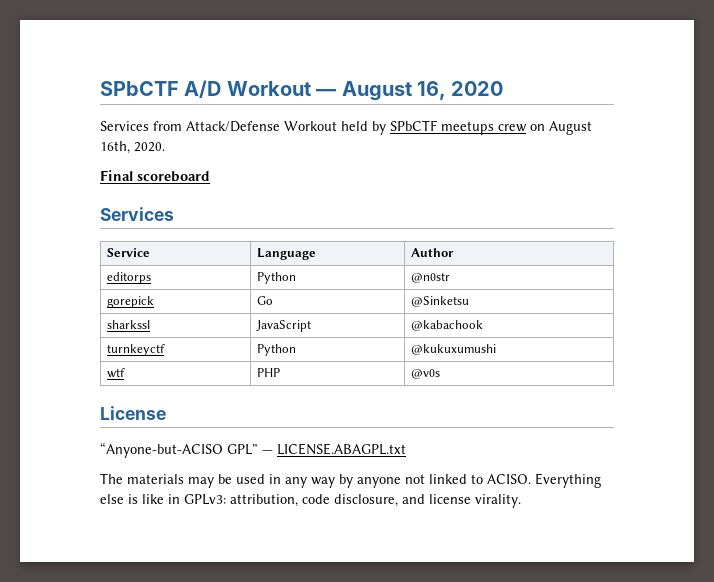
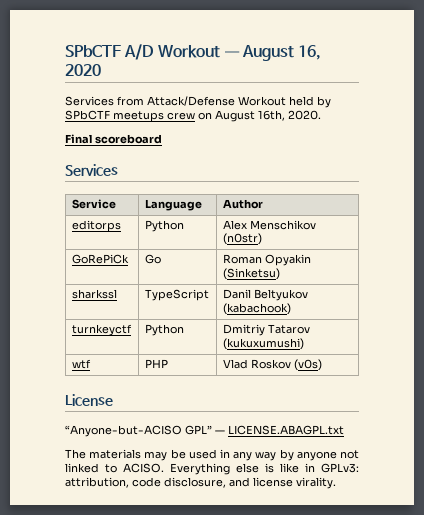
[411,272,451,283] [107,296,155,308] [257,296,274,305] [411,296,470,307] [107,320,151,329] [256,320,312,332] [411,320,484,331] @n0str // gorepick | Go | @Sinketsu // sharkssl | JavaScript | @kabachook -> [222,220,316,230] [222,233,262,245] [71,254,129,264] [144,254,161,264] [222,254,311,266] [222,268,280,280] [71,289,117,299] [144,289,209,301] [222,289,308,301] [222,303,291,315] Alex Menschikov (n0str) // GoRePiCk | Go | Roman Opyakin (Sinketsu) // sharkssl | TypeScript | Danil Beltyukov (kabachook)
[411,344,497,355] @kukuxumushi -> [222,324,310,336] [222,338,304,350] Dmitriy Tatarov (kukuxumushi)
[411,369,441,379] @v0s -> [222,359,322,371] Vlad Roskov (v0s)

